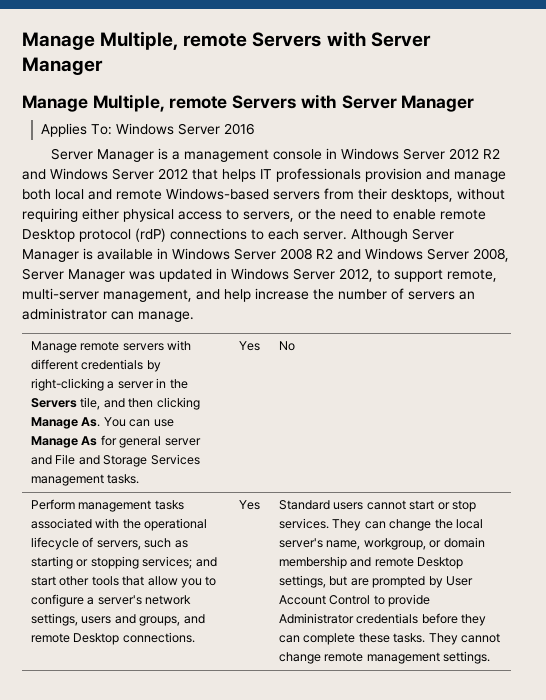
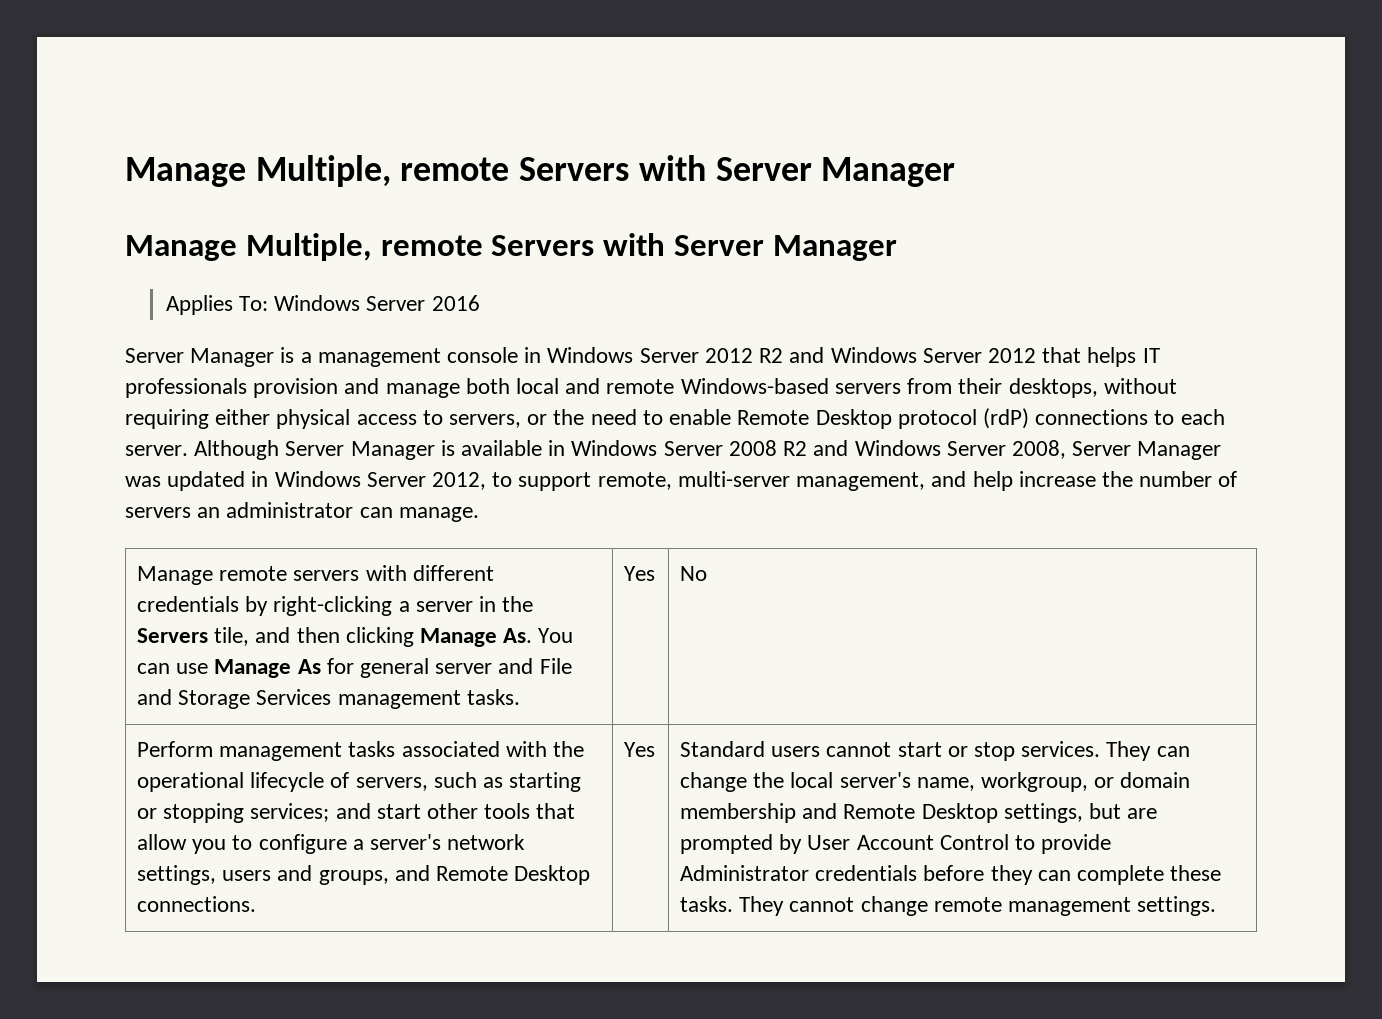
[440,209,486,220] remote -> [737,410,810,425] Remote
[30,633,70,643] remote -> [435,866,508,881] Remote
[374,557,414,567] remote -> [843,804,916,819] Remote

